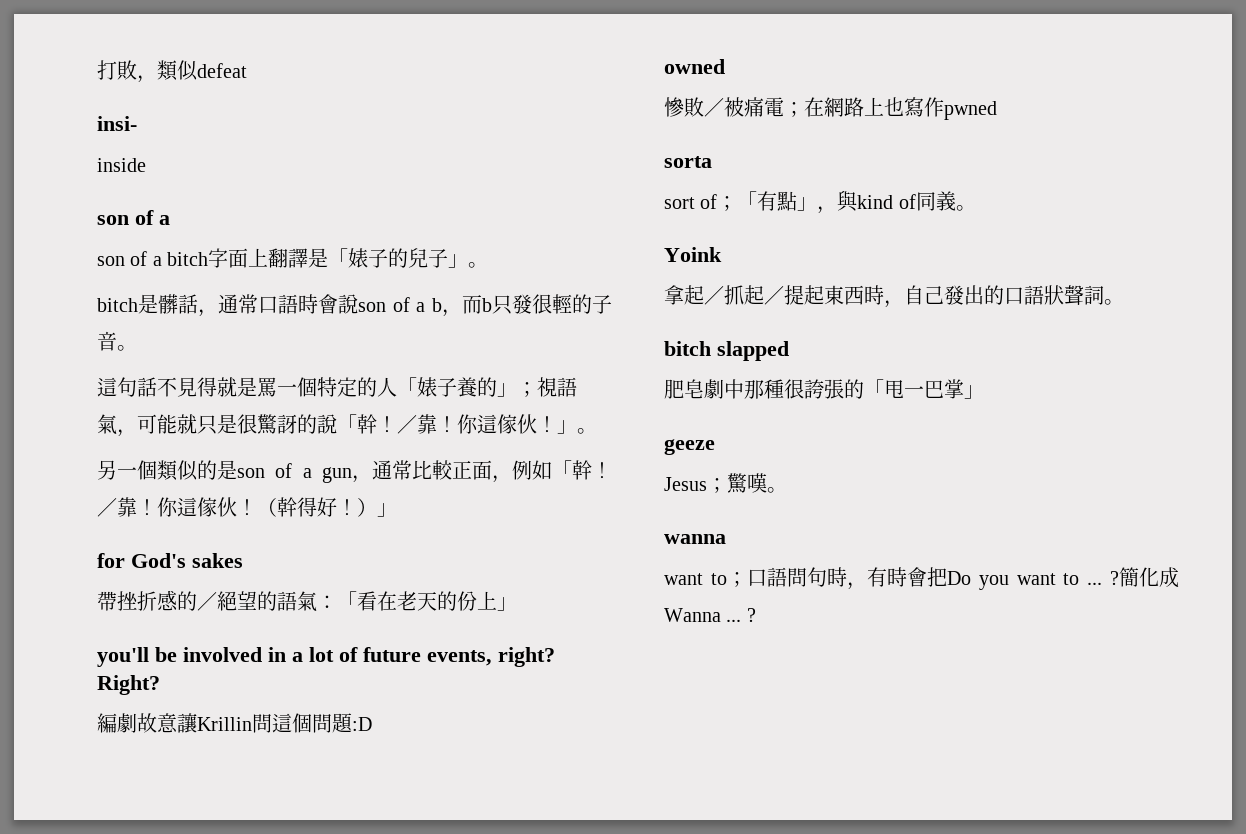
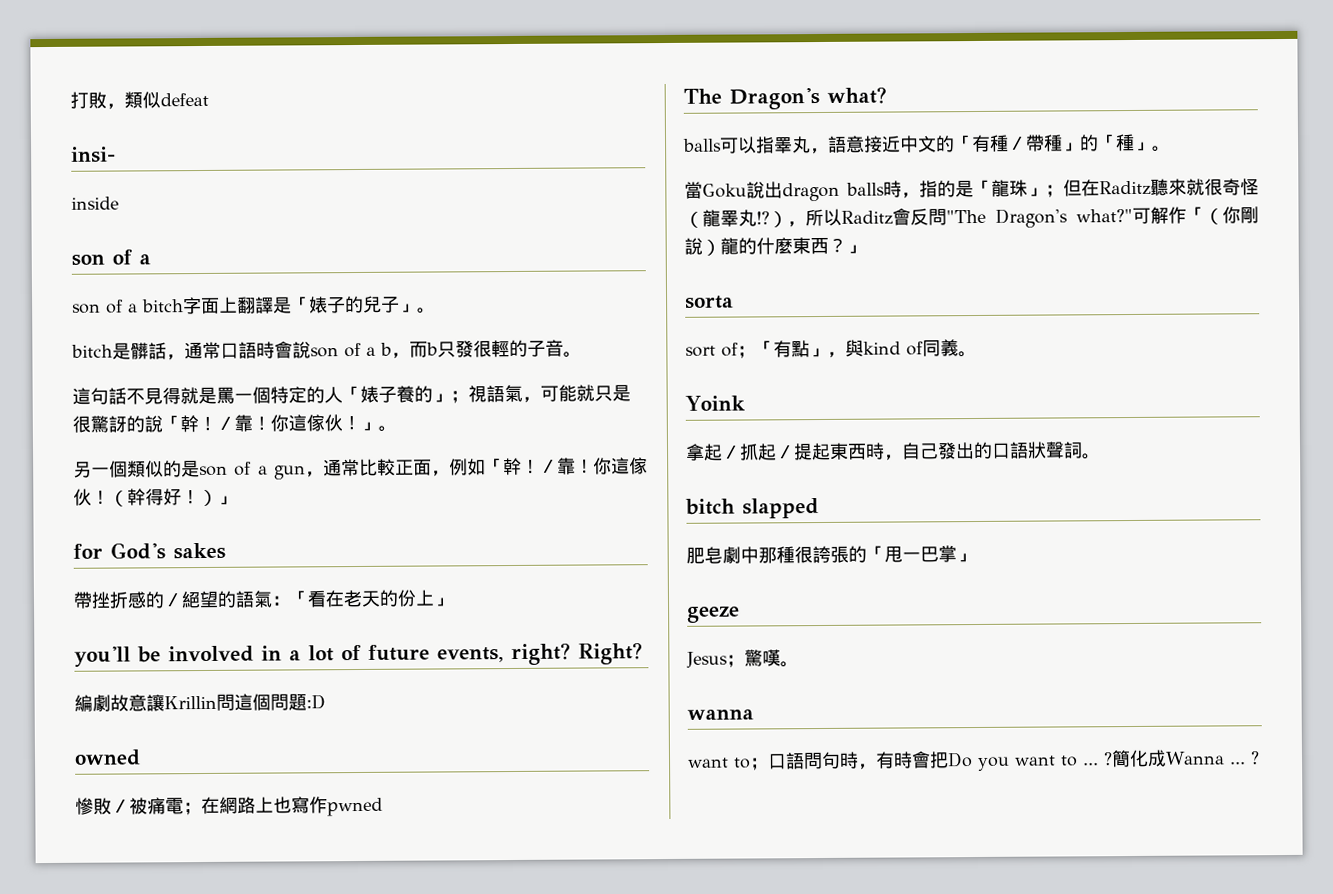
(997, 110) none -> [683,86,887,110] [683,133,1171,155] [684,178,1259,202] [684,206,1259,228] [684,237,865,256] // The Dragon's what? // balls可以指睪丸，語意接近中文的「有種／帶種」的「種」。 // 當Goku說出dragon balls時，指的是「龍珠」；但在Raditz聽來就很奇怪（龍睪丸!?），所以Raditz會反問"The Dragon's what?"可解作「（你剛說）龍的什麼東西？」

